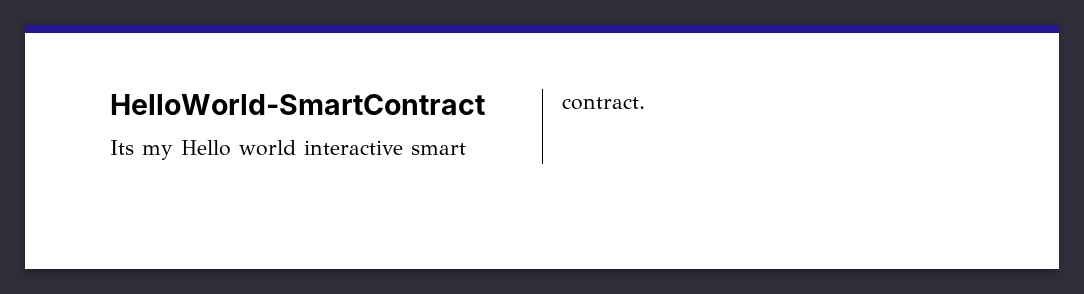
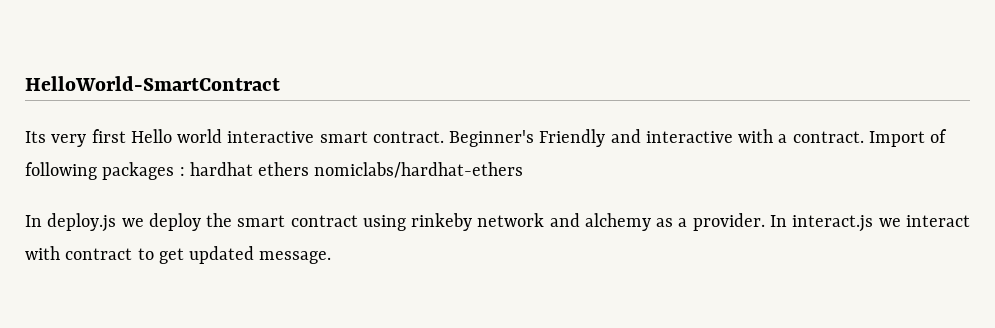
[142,145,173,160] my -> [51,129,126,147] very first
(645, 103) none -> [449,129,948,147] [25,162,524,180] [25,213,970,232] [25,246,332,264] Beginner's Friendly and interactive with a contract. Import of following packages : hardhat ethers nomiclabs/hardhat-ethers // In deploy.js we deploy the smart contract using rinkeby network and alchemy as a provider. In interact.js we interact with contract to get updated message.

